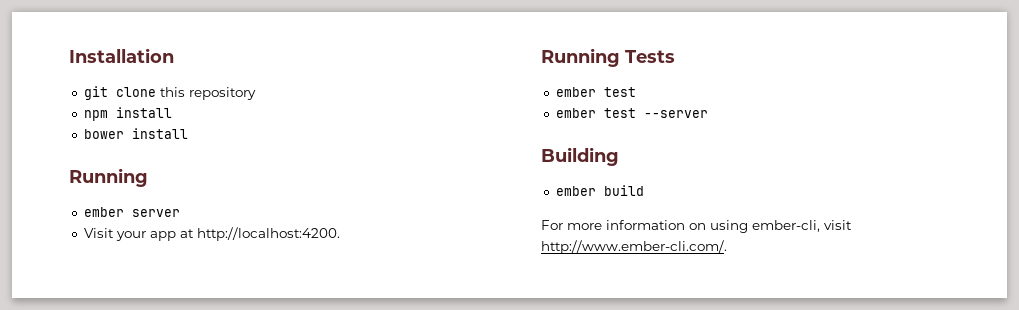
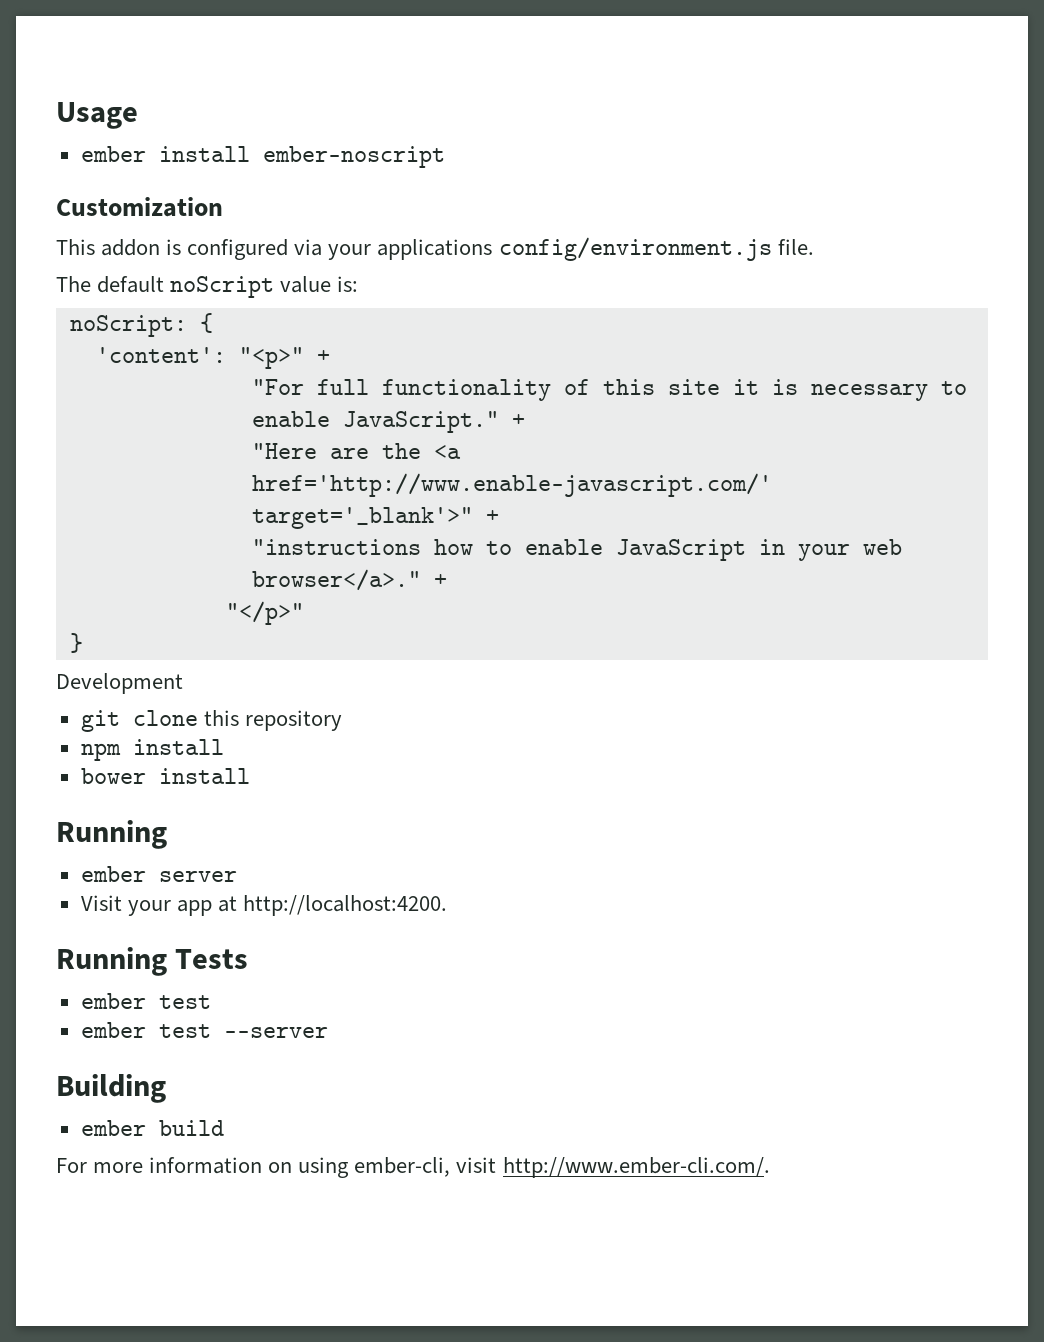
[69,48,174,63] Installation -> [56,102,138,129] [80,146,445,168] [56,197,223,217] [56,237,814,261] [56,276,359,298] [69,313,213,337] [95,347,330,369] [251,379,967,401] [251,411,525,433] [251,443,461,459] [251,473,772,497] [251,507,499,529] [251,539,902,561] [251,569,447,591] [225,601,304,625] [69,633,83,653] [56,673,183,694] Usage // ember install ember-noscript // Customization // This addon is configured via your applications config/environment.js file. // The default noScript value is: // noScript: { // 'content': "<p>" + // "For full functionality of this site it is necessary to enable JavaScript." + // "Here are the <a href='http://www.enable-javascript.com/' target='_blank'>" + // "instructions how to enable JavaScript in your web browser</a>." + // "</p>" // } // Development

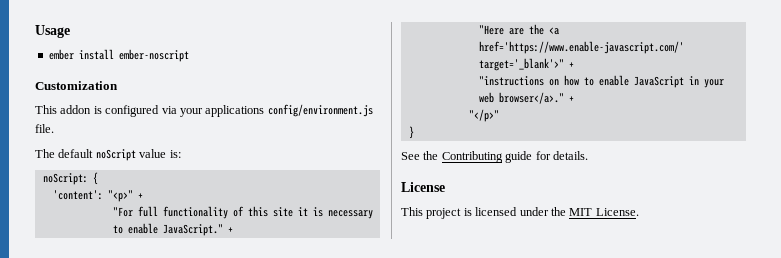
[251,473,772,497] href='http://www.enable-javascript.com/' -> [478,41,684,54] href='https://www.enable-javascript.com/'
(421, 547) none -> [548,79,559,86] on
[56,673,183,694] [80,710,342,732] [80,739,224,761] [80,768,250,784] [56,820,167,849] [80,866,237,882] [80,895,448,916] [56,947,249,976] [80,993,211,1009] [80,1022,328,1038] [56,1074,166,1103] [80,1120,224,1136] [56,1157,770,1178] Development // git clone this repository // npm install // bower install // Running // ember server // Visit your app at http://localhost:4200. // Running Tests // ember test // ember test --server // Building // ember build // For more information on using ember-cli, visit http://www.ember-cli.com/. -> [401,151,588,163] [401,182,445,192] [401,207,639,219] See the Contributing guide for details. // License // This project is licensed under the MIT License.

